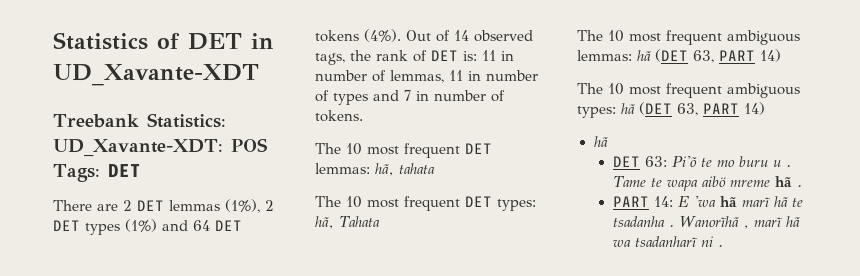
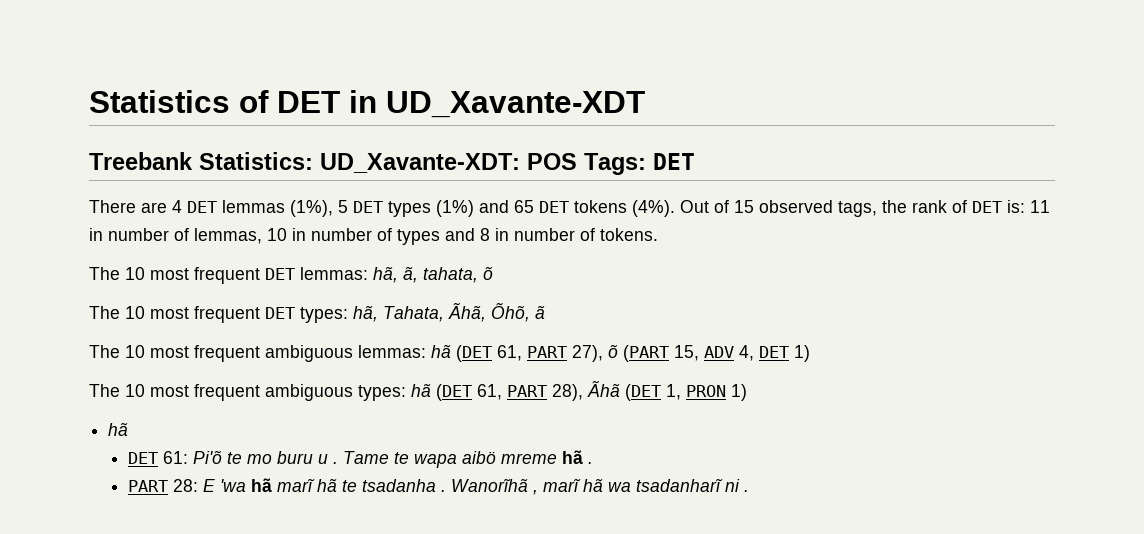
[123,200,132,211] 2 -> [172,200,182,213] 4
[265,200,274,211] 2 -> [338,200,348,213] 5
[193,220,210,231] 64 -> [514,200,534,213] 65
[454,30,469,41] 14 -> [734,200,754,213] 15
[449,70,463,81] 11 -> [267,228,287,241] 10
[404,90,411,101] 7 -> [480,228,490,241] 8
[399,163,435,174] tahata -> [403,267,493,283] ã, tahata, õ
[339,216,380,227] Tahata -> [383,303,545,322] Tahata, Ãhã, Õhõ, ã
[693,49,781,63] 63, PART 14) -> [497,345,810,362] 61, PART 27), õ (PART 15, ADV 4, DET 1)
[677,102,765,116] 63, PART 14) -> [477,381,747,401] 61, PART 28), Ãhã (DET 1, PRON 1)
[644,156,667,167] 63: -> [162,451,188,464] 61:
[653,196,673,207] 14: -> [172,479,198,492] 28:

